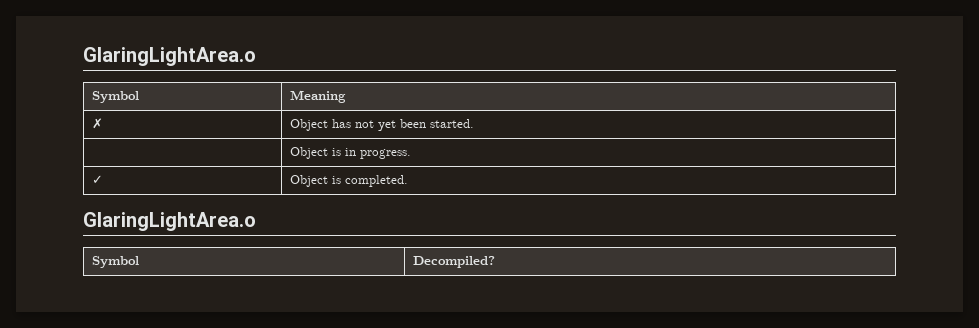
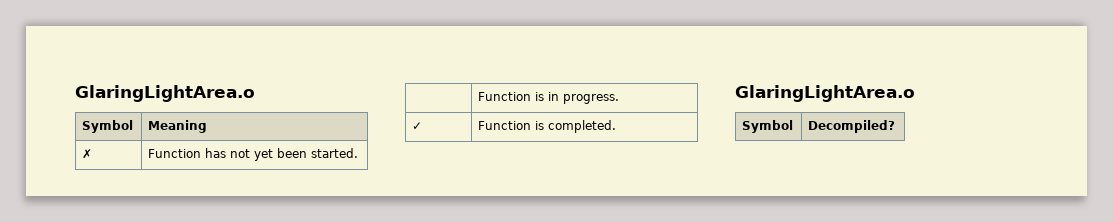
[290,119,329,131] Object -> [148,149,202,158] Function
[290,147,329,159] Object -> [478,92,532,101] Function
[290,175,329,187] Object -> [478,121,532,130] Function

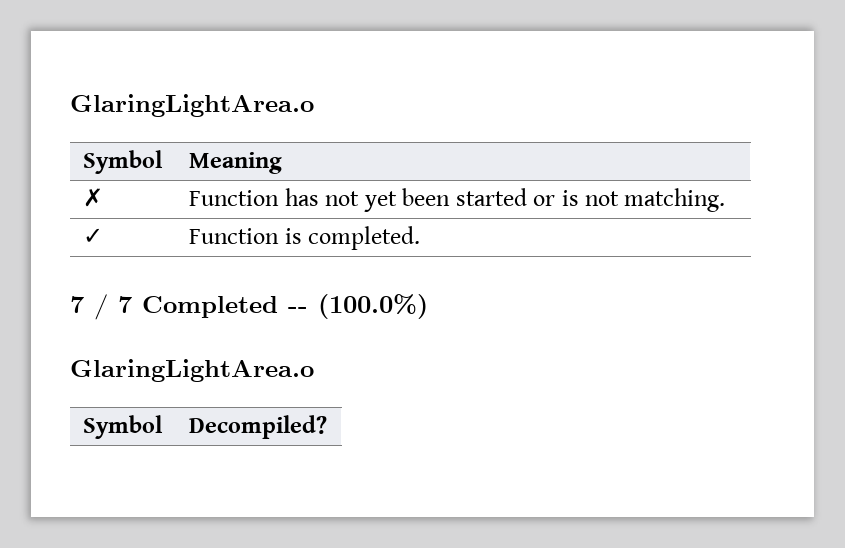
[311,148,359,158] [478,92,620,104] started. // | Function is in progress. -> [455,188,726,212] started or is not matching.
(617, 126) none -> [70,294,428,320] // 7 / 7 Completed -- (100.0%)

